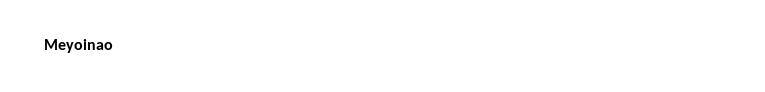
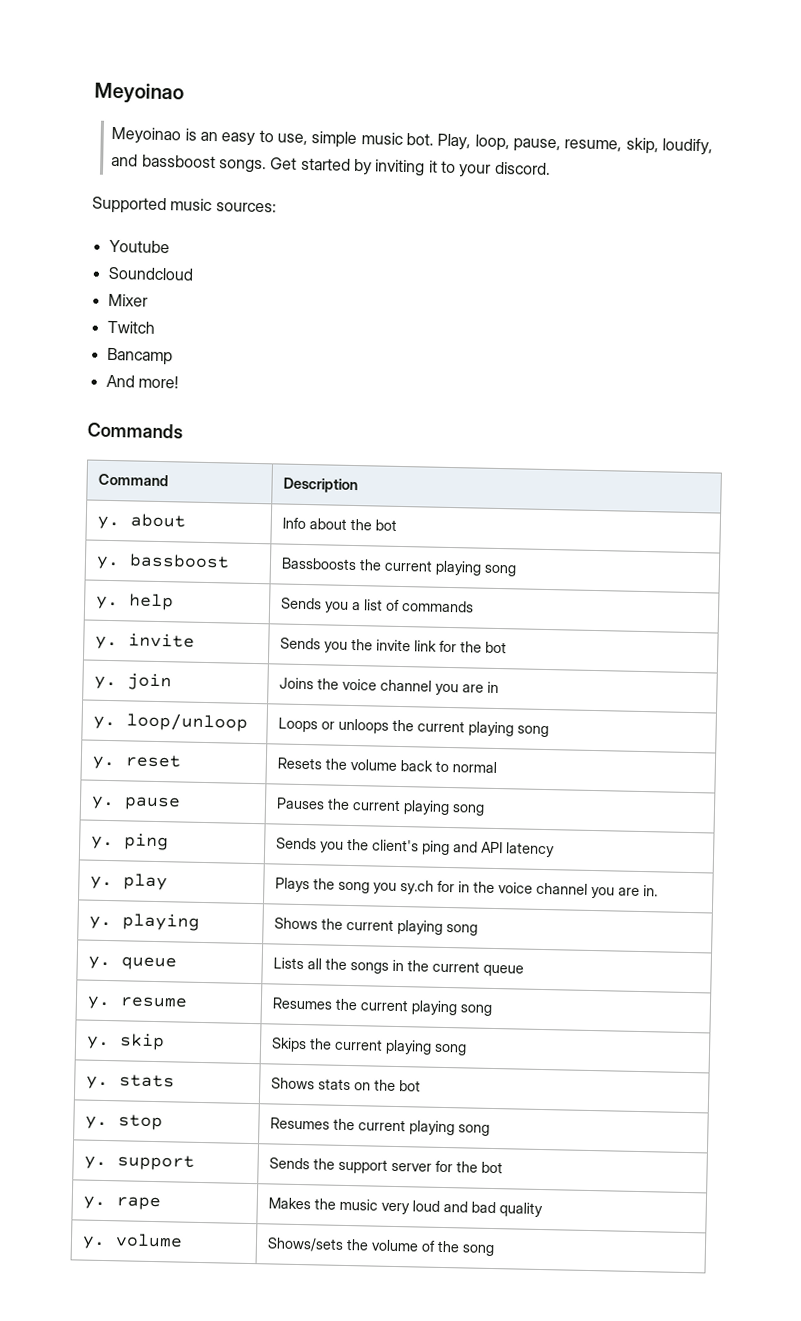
[44,39,113,53] Meyoinao -> [94,82,184,105] [111,126,713,156] [111,153,551,178] [92,196,277,215] [108,239,170,254] [107,266,194,281] [107,293,148,307] [106,320,155,334] [106,347,173,366] [105,374,179,389] [87,422,183,439] [98,473,170,487] [283,477,359,494] [97,513,187,530] [282,517,398,531] [96,553,231,570] [281,557,517,577] [96,593,175,611] [281,597,475,613] [95,633,196,650] [280,637,508,654] [94,673,173,691] [279,677,500,696] [93,712,249,732] [278,717,550,738] [92,754,182,770] [277,757,498,774] [91,795,182,811] [276,797,486,816] [91,833,170,851] [276,837,556,858] [90,873,169,891] [275,877,659,899] [89,913,201,931] [274,917,479,936] [88,955,178,971] [273,957,525,977] [87,995,189,1010] [272,997,493,1016] [86,1033,166,1051] [271,1037,468,1056] [86,1074,176,1090] [271,1077,422,1092] [85,1114,164,1131] [270,1117,491,1136] [84,1154,196,1171] [269,1157,504,1174] [83,1195,162,1211] [268,1197,544,1218] [82,1233,184,1250] [267,1237,495,1257] Meyoinao // Meyoinao is an easy to use, simple music bot. Play, loop, pause, resume, skip, loudify, and bassboost songs. Get started by inviting it to your discord. // Supported music sources: // Youtube // Soundcloud // Mixer // Twitch // Bancamp // And more! // Commands // Command | Description // y. about | Info about the bot // y. bassboost | Bassboosts the current playing song // y. help | Sends you a list of commands // y. invite | Sends you the invite link for the bot // y. join | Joins the voice channel you are in // y. loop/unloop | Loops or unloops the current playing song // y. reset | Resets the volume back to normal // y. pause | Pauses the current playing song // y. ping | Sends you the client's ping and API latency // y. play | Plays the song you sy.ch for in the voice channel you are in. // y. playing | Shows the current playing song // y. queue | Lists all the songs in the current queue // y. resume | Resumes the current playing song // y. skip | Skips the current playing song // y. stats | Shows stats on the bot // y. stop | Resumes the current playing song // y. support | Sends the support server for the bot // y. rape | Makes the music very loud and bad quality // y. volume | Shows/sets the volume of the song

